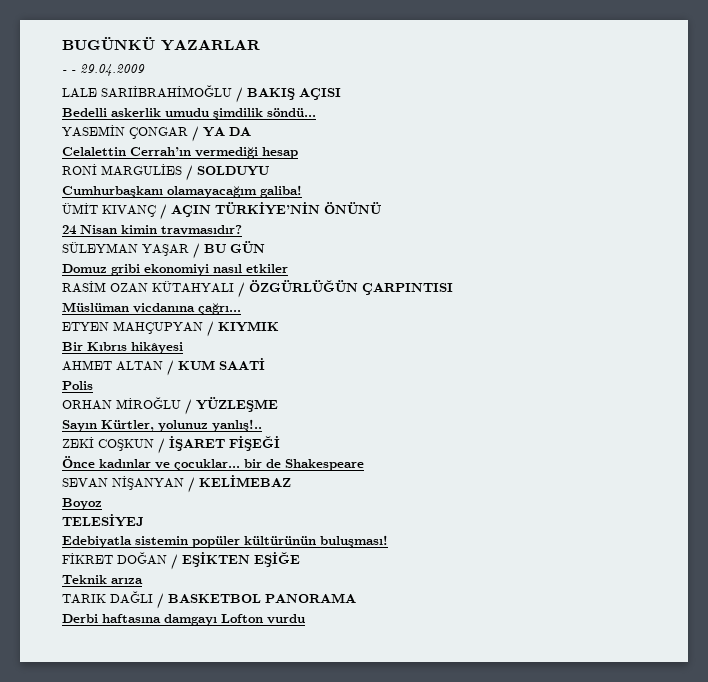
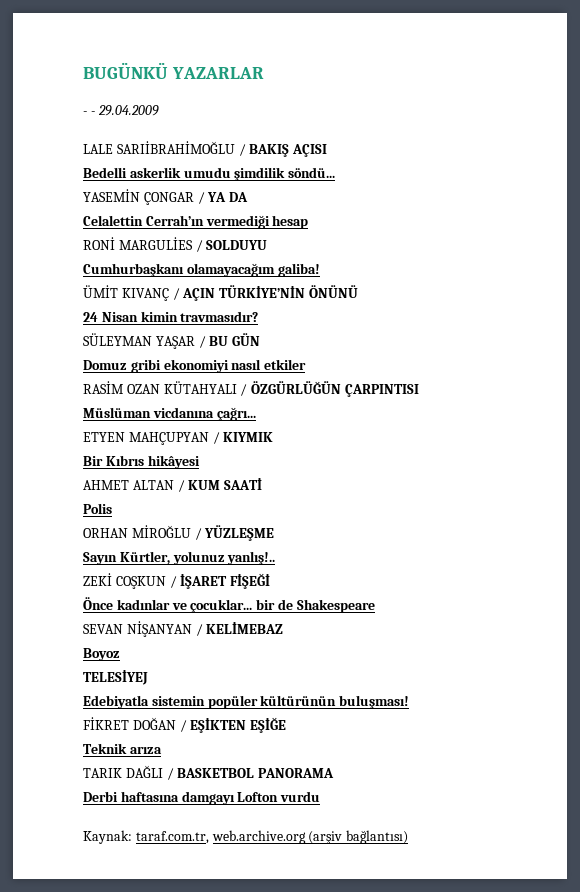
(305, 619) none -> [83,830,409,844] // Kaynak: taraf.com.tr, web.archive.org (arşiv bağlantısı)

